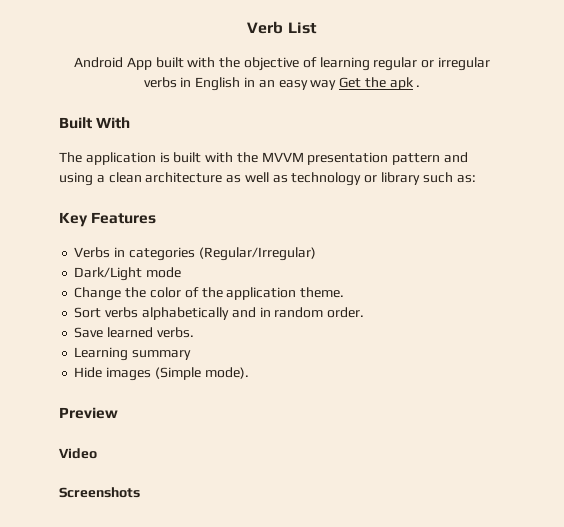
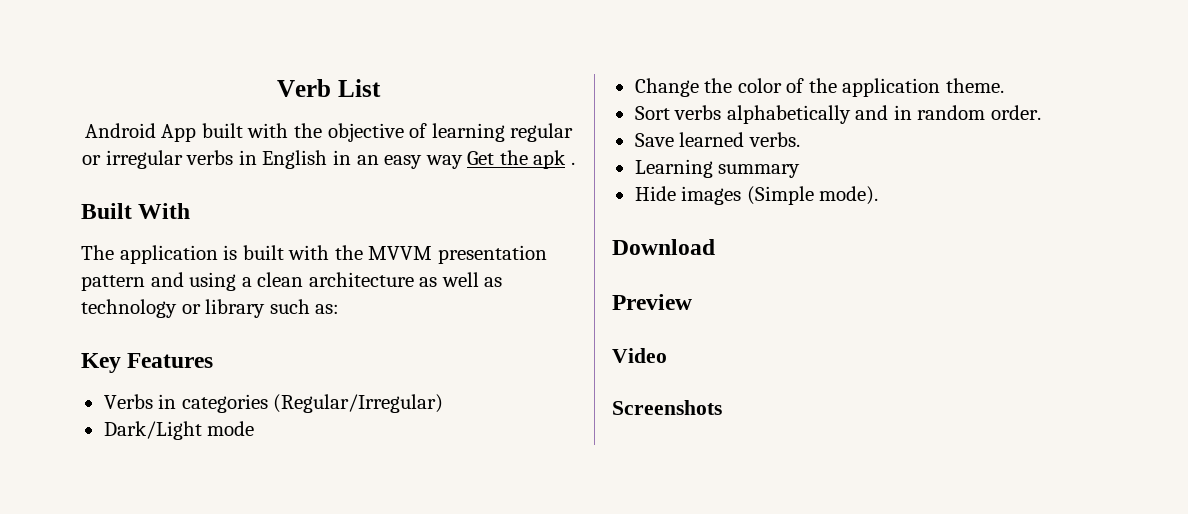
(249, 373) none -> [612,239,715,255] // Download

